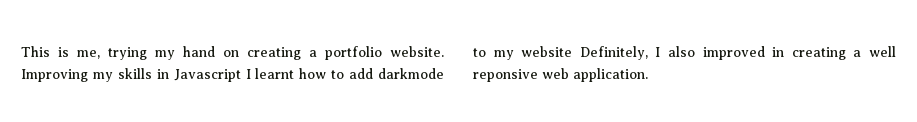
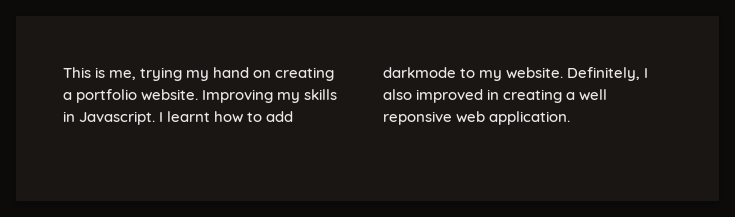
[173,69,241,82] Javascript -> [79,111,156,125] Javascript.
[521,46,573,57] website -> [506,67,564,79] website.

